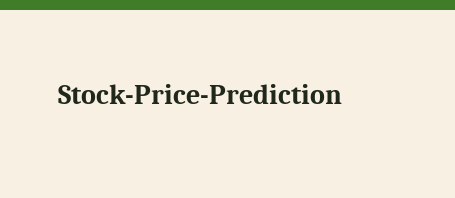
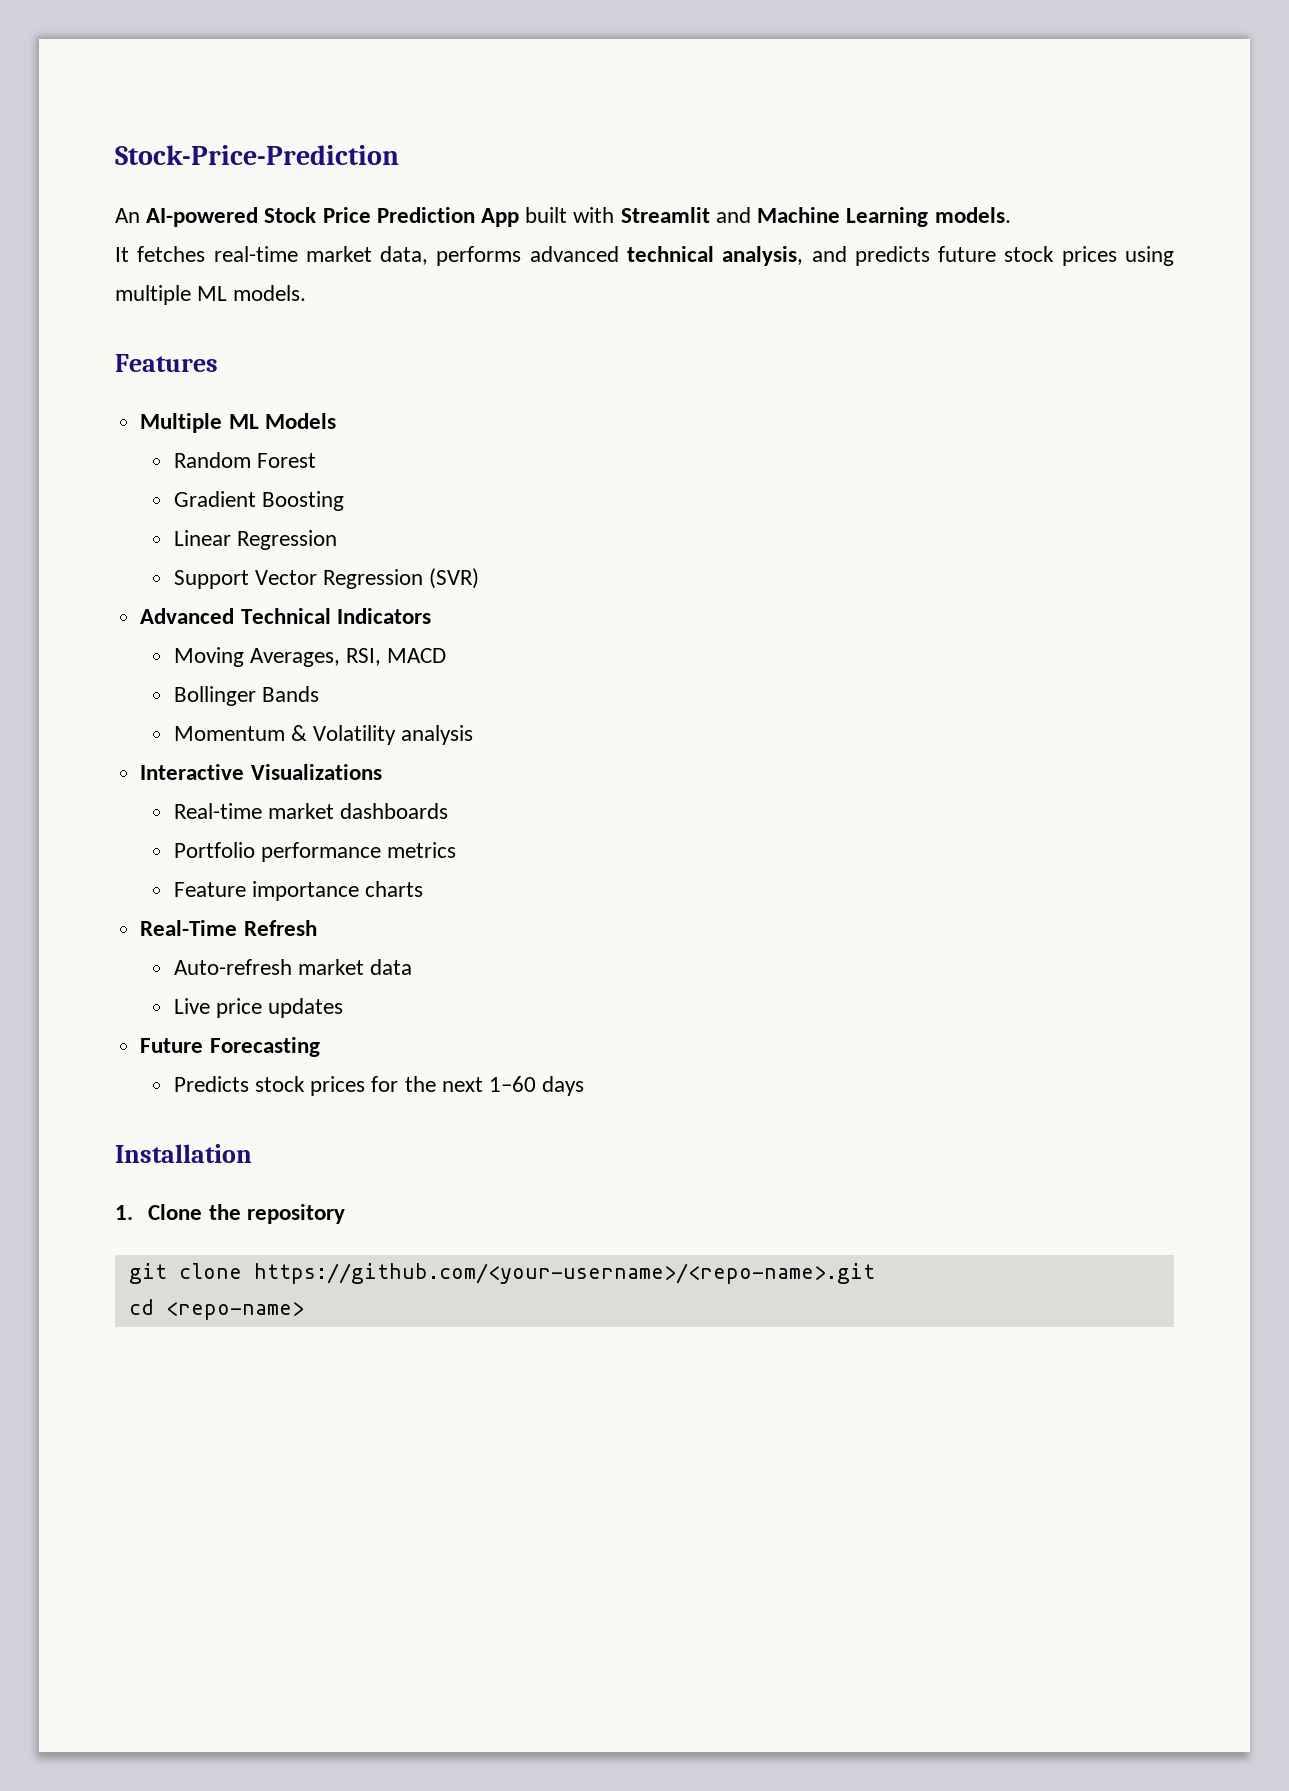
(342, 94) none -> [115,207,1011,227] [115,246,1175,266] [115,285,307,305] [115,354,218,372] [140,413,336,433] [173,452,316,468] [173,491,344,511] [173,530,337,550] [173,568,480,589] [140,608,431,624] [173,647,447,667] [173,686,319,706] [173,725,474,745] [140,764,382,780] [173,803,449,819] [173,842,457,862] [173,881,424,901] [140,920,317,936] [173,959,413,975] [173,998,344,1018] [140,1037,320,1057] [173,1076,585,1096] [115,1144,252,1163] [115,1204,345,1224] [128,1263,875,1284] [128,1299,304,1320] // An AI-powered Stock Price Prediction App built with Streamlit and Machine Learning models. // It fetches real-time market data, performs advanced technical analysis, and predicts future stock prices using multiple ML models. // Features // Multiple ML Models // Random Forest // Gradient Boosting // Linear Regression // Support Vector Regression (SVR) // Advanced Technical Indicators // Moving Averages, RSI, MACD // Bollinger Bands // Momentum & Volatility analysis // Interactive Visualizations // Real-time market dashboards // Portfolio performance metrics // Feature importance charts // Real-Time Refresh // Auto-refresh market data // Live price updates // Future Forecasting // Predicts stock prices for the next 1–60 days // Installation // 1. Clone the repository // git clone https://github.com/<your-username>/<repo-name>.git // cd <repo-name>

